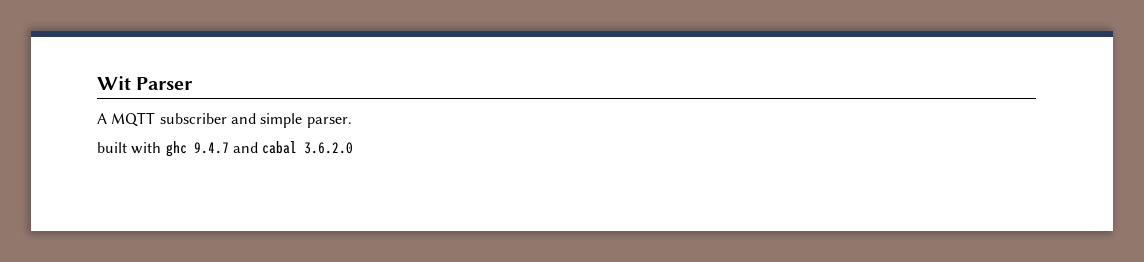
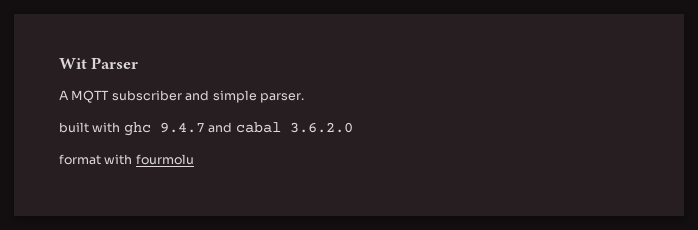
(354, 148) none -> [59,154,194,165] // format with fourmolu

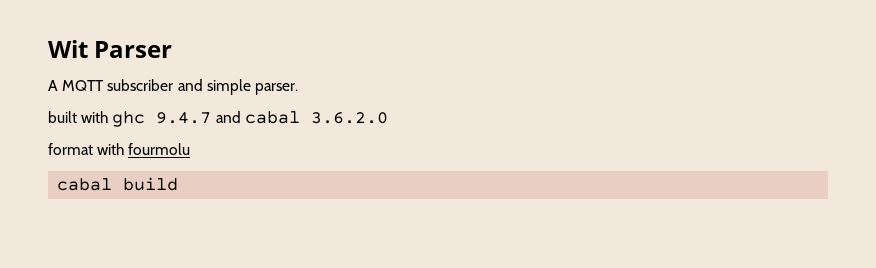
(194, 159) none -> [57,177,179,191] // cabal build

